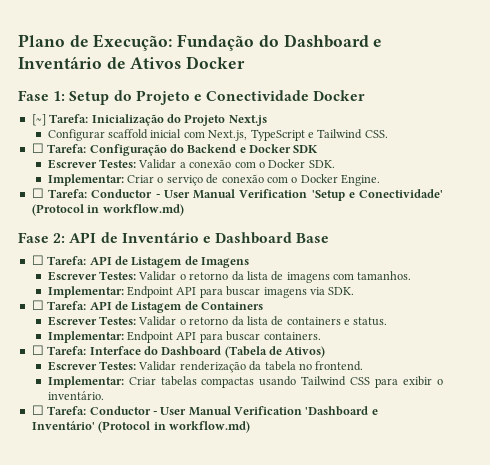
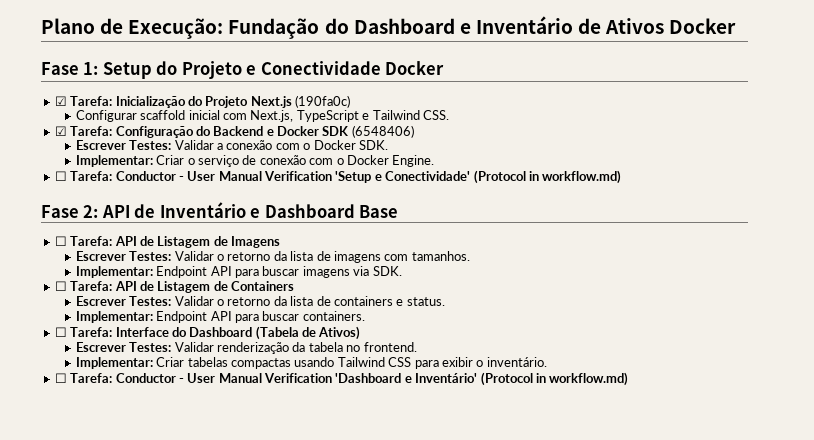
[31,114,46,126] [~] -> [54,96,67,106] ☑
(267, 120) none -> [295,95,350,108] (190fa0c)
[31,143,44,153] ☐ -> [54,126,67,136] ☑
(319, 149) none -> [351,125,414,138] (6548406)

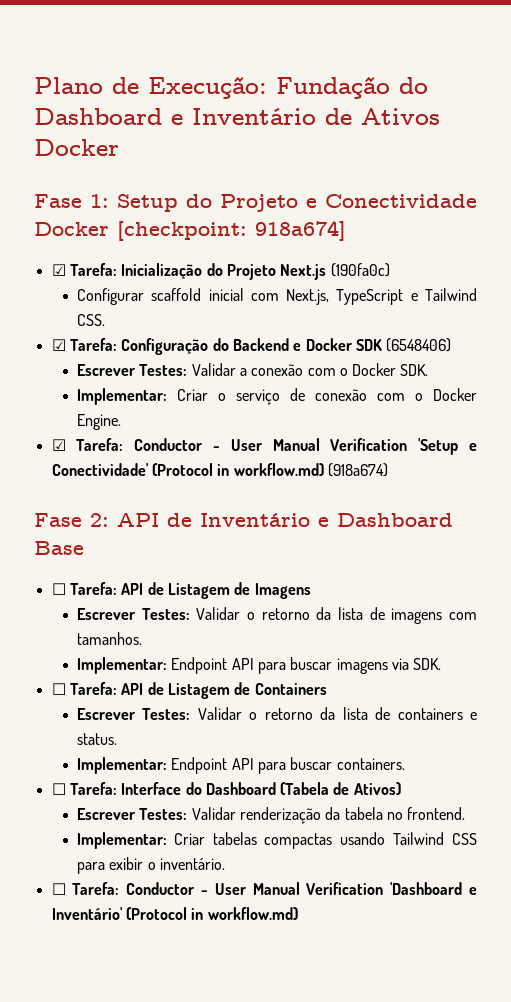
(445, 68) none -> [117,220,346,241] [checkpoint: 918a674]
[54,171,67,181] ☐ -> [51,439,66,451] ☑
(622, 177) none -> [327,463,388,477] (918a674)

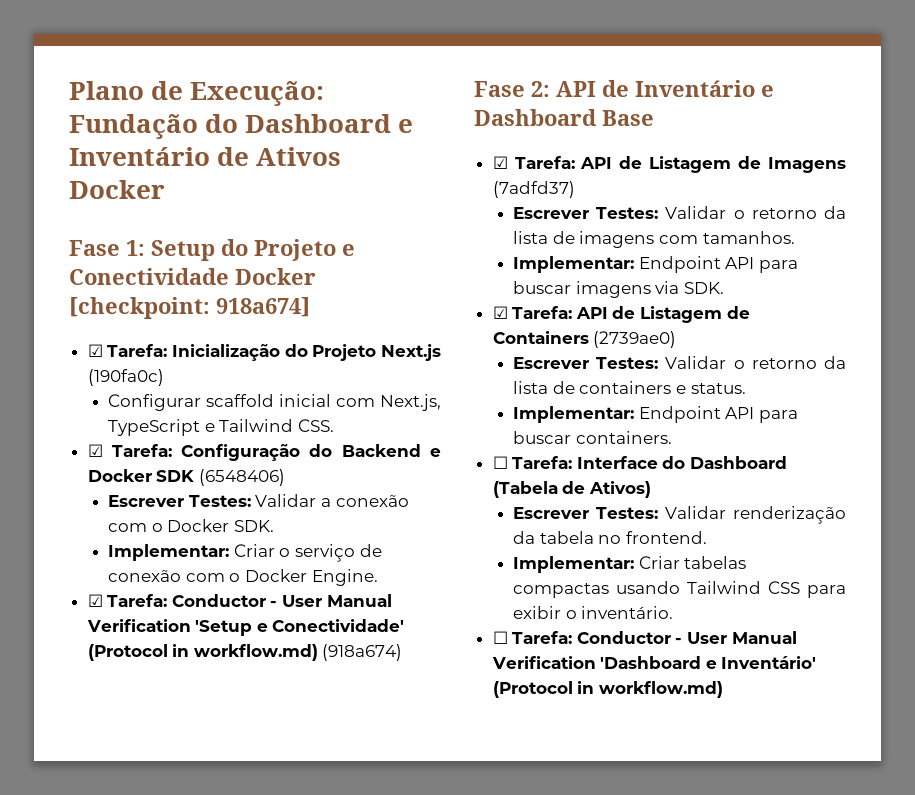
[51,583,66,595] ☐ -> [492,156,508,169] ☑
(311, 591) none -> [492,181,575,198] (7adfd37)
[51,683,66,695] ☐ -> [492,306,508,319] ☑
(327, 689) none -> [593,331,677,348] (2739ae0)

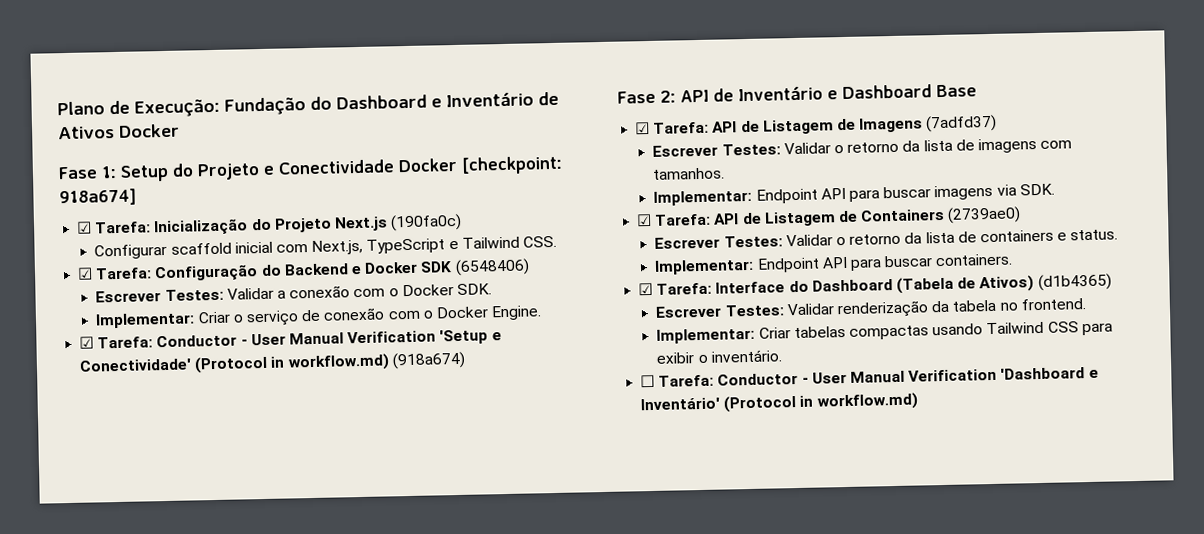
[492,456,508,469] ☐ -> [638,282,654,296] ☑
(651, 489) none -> [1037,273,1112,292] (d1b4365)

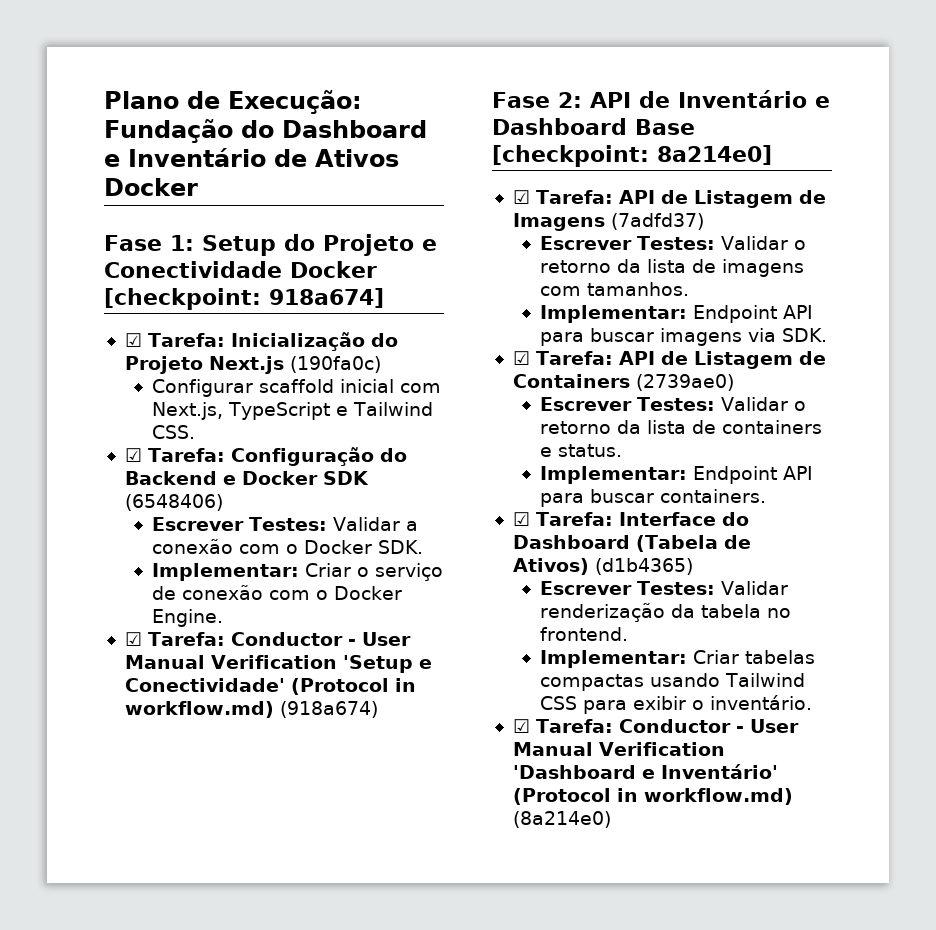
(977, 91) none -> [492,145,772,167] [checkpoint: 8a214e0]
[640,374,656,388] ☐ -> [512,719,530,733] ☑
(918, 401) none -> [512,811,611,828] (8a214e0)

